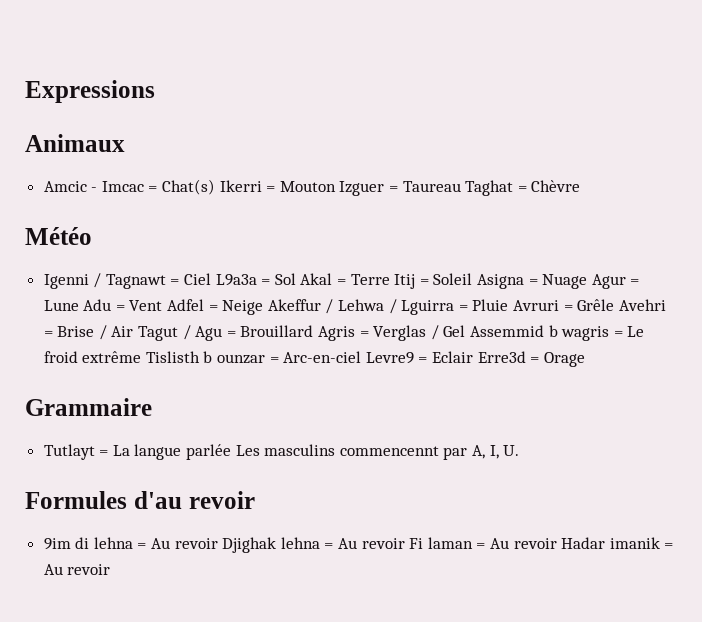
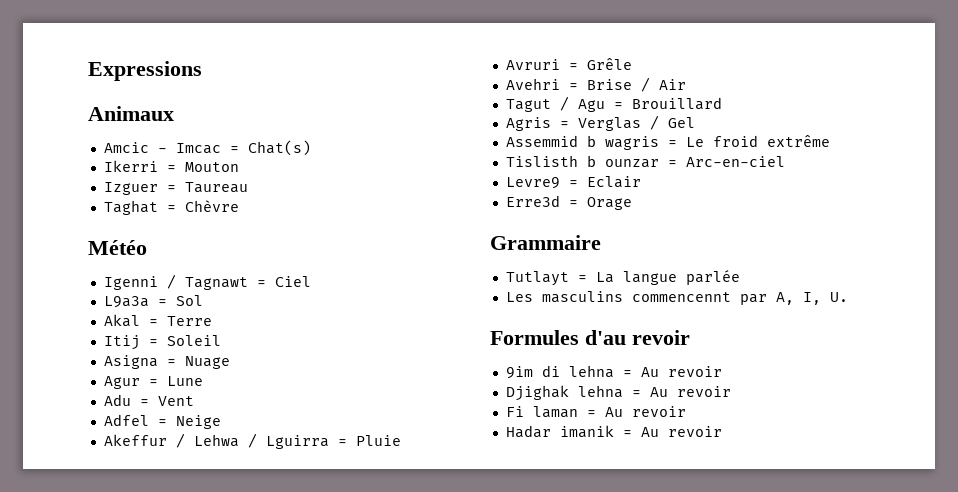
(216, 187) none -> (311, 148) //
(336, 186) none -> (239, 167) //
(461, 186) none -> (248, 187) //
(212, 279) none -> (311, 281) //
(296, 279) none -> (203, 300) //
(390, 279) none -> (212, 321) //
(473, 279) none -> (221, 340) //
(588, 281) none -> (230, 362) //
(79, 305) none -> (203, 381) //
(163, 305) none -> (194, 401) //
(264, 307) none -> (221, 422) //
(509, 305) none -> (401, 440) //
(615, 305) none -> (632, 64) //
(134, 331) none -> (686, 84) //
(314, 331) none -> (722, 103) //
(466, 331) none -> (695, 122) //
(142, 357) none -> (830, 141) //
(362, 357) none -> (785, 161) //
(474, 357) none -> (641, 182) //
(232, 452) none -> (740, 277) //
(218, 543) none -> (722, 371) //
(405, 543) none -> (731, 391) //
(557, 543) none -> (686, 411) //

